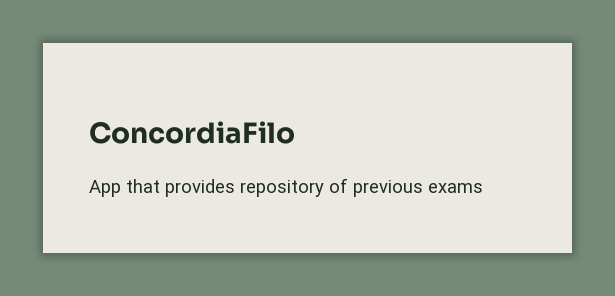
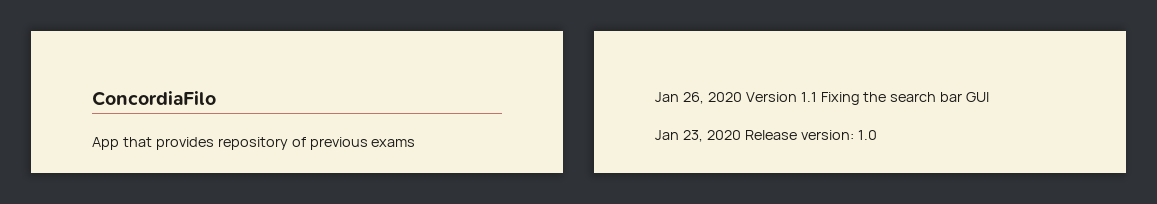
(483, 188) none -> [655,92,990,105] [655,130,877,142] // Jan 26, 2020 Version 1.1 Fixing the search bar GUI // Jan 23, 2020 Release version: 1.0

